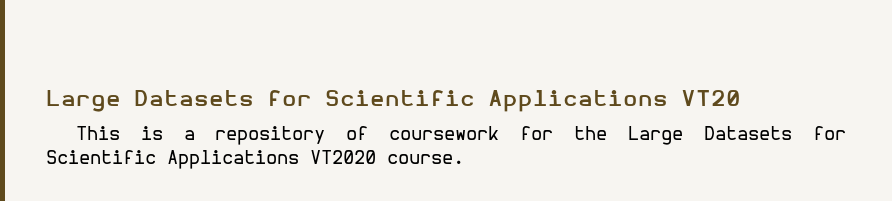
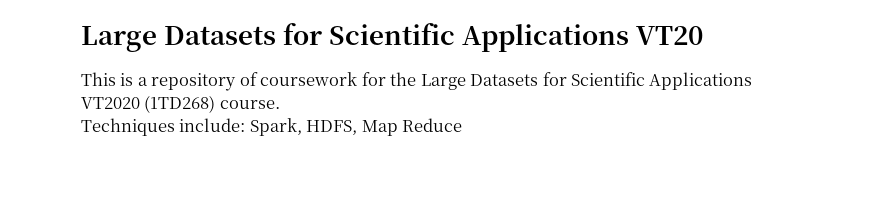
(376, 157) none -> [144,95,216,113] (1TD268)
(464, 159) none -> [81,118,463,136] // Techniques include: Spark, HDFS, Map Reduce

